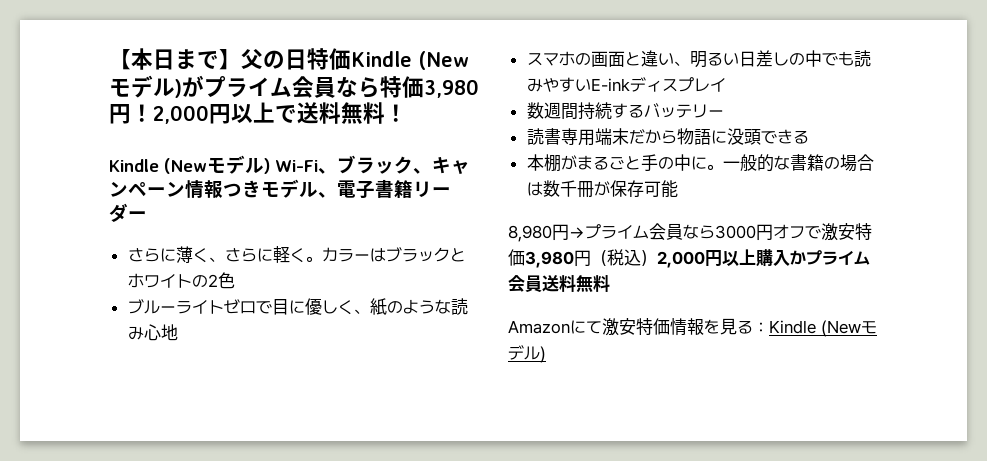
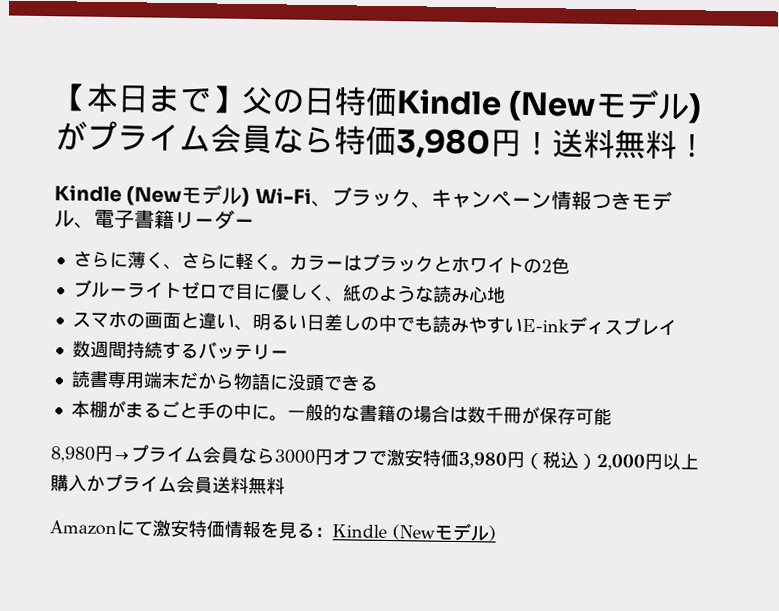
[153,102,297,124] 2,000円以上で -> (553, 143) none

